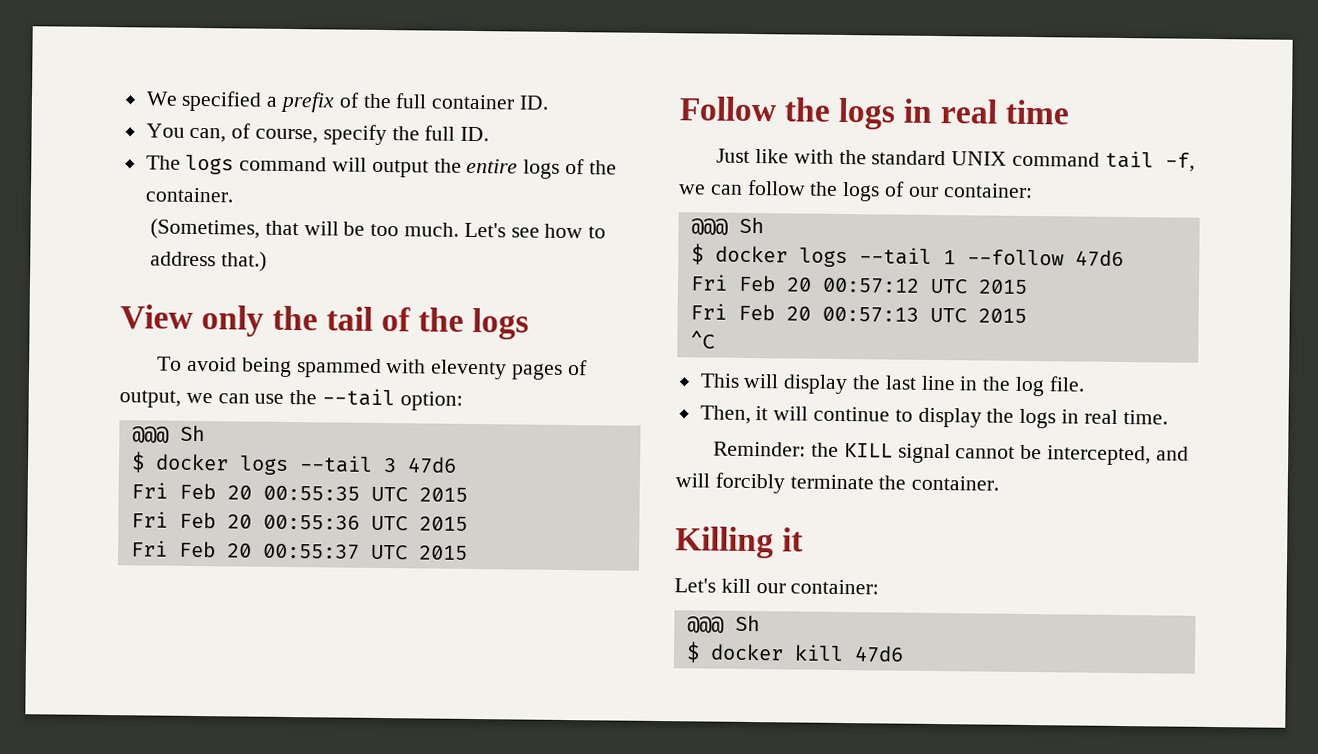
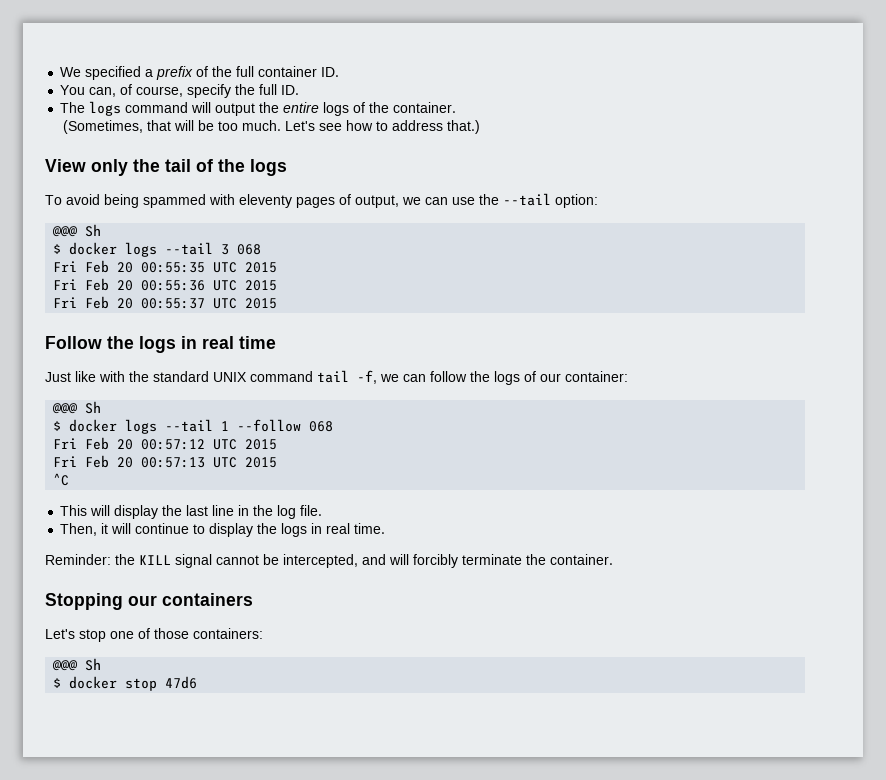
[406,456,457,474] 47d6 -> [237,244,262,255] 068
[1074,249,1124,268] 47d6 -> [309,421,334,432] 068
[675,526,805,559] [674,578,880,595] [686,614,760,634] [685,641,844,663] Killing it // Let's kill our container: // @@@ Sh // $ docker kill -> [45,593,253,610] [45,628,263,642] [52,658,102,671] [53,676,158,691] Stopping our containers // Let's stop one of those containers: // @@@ Sh // $ docker stop

